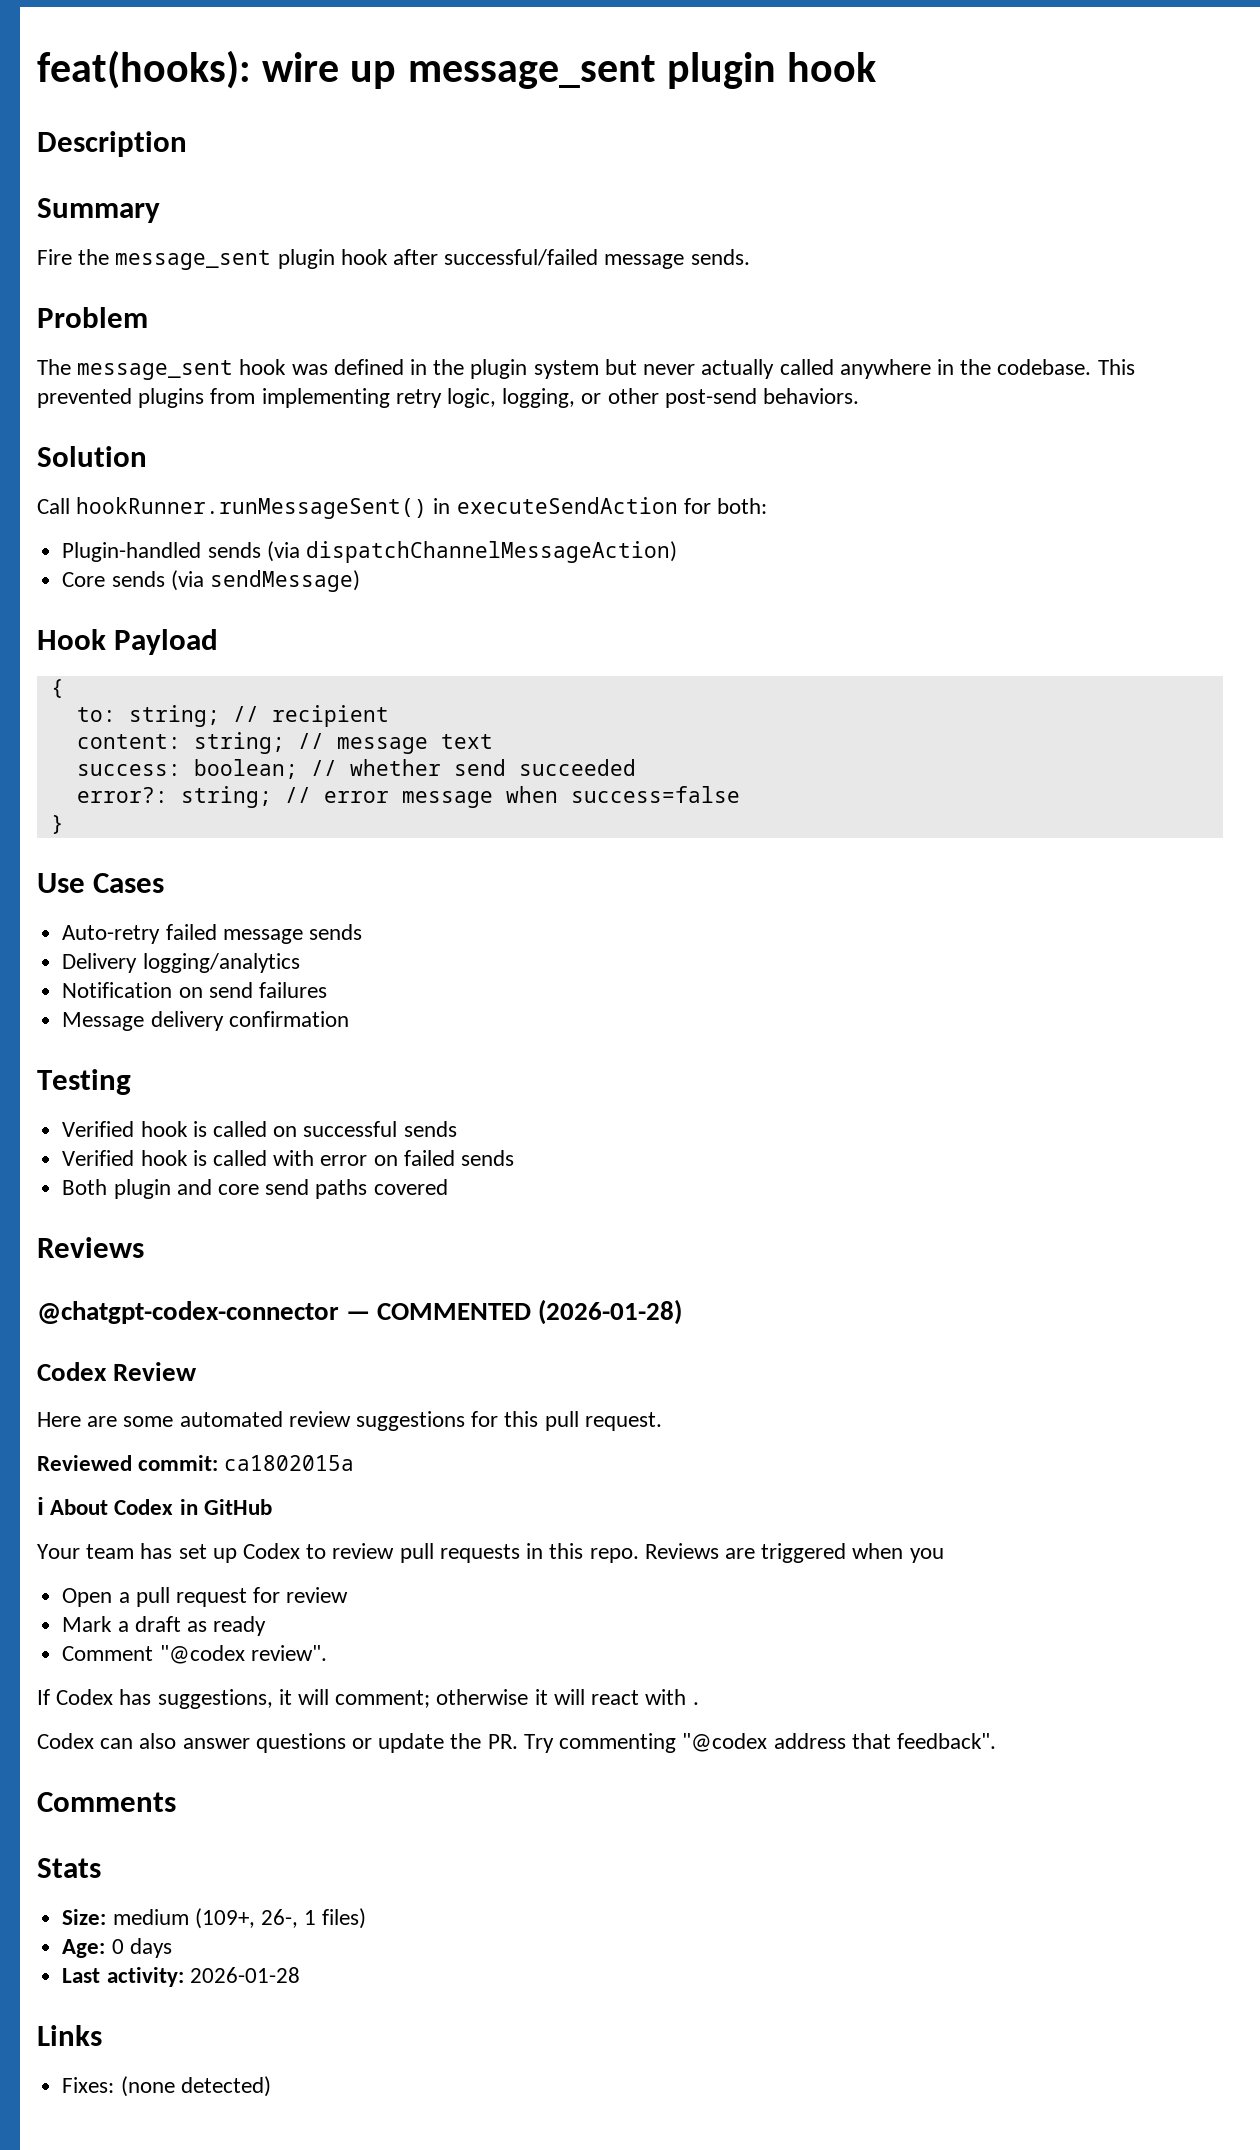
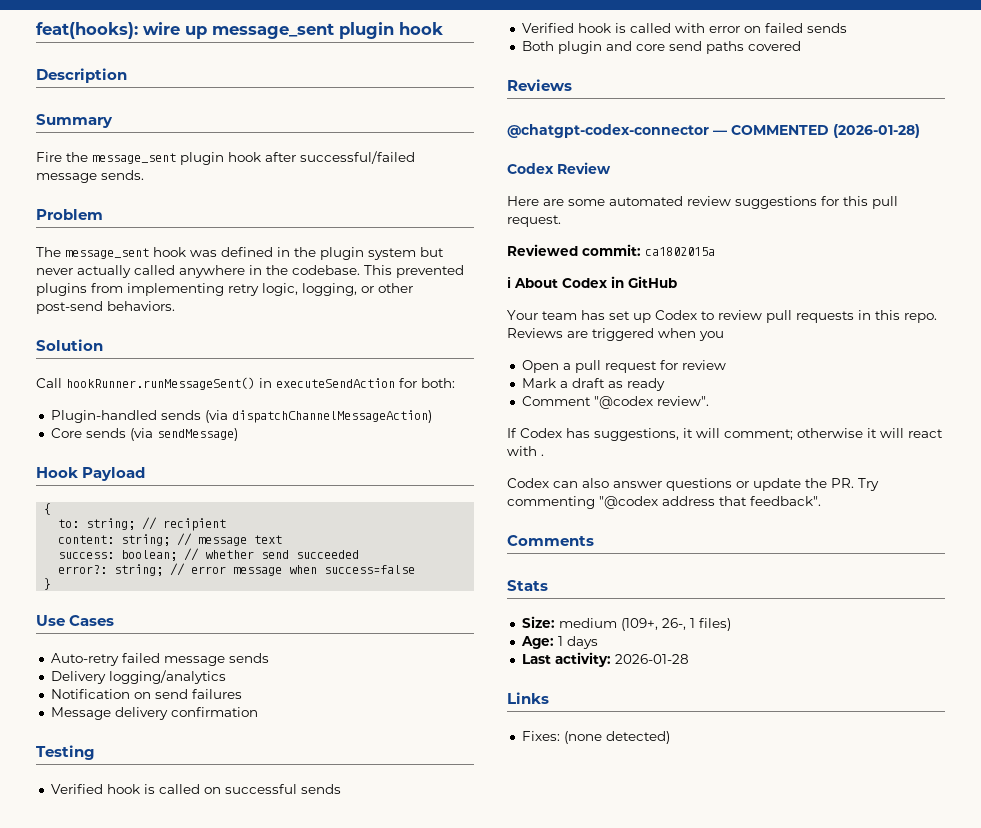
[111,1939,124,1954] 0 -> [557,636,563,646] 1

